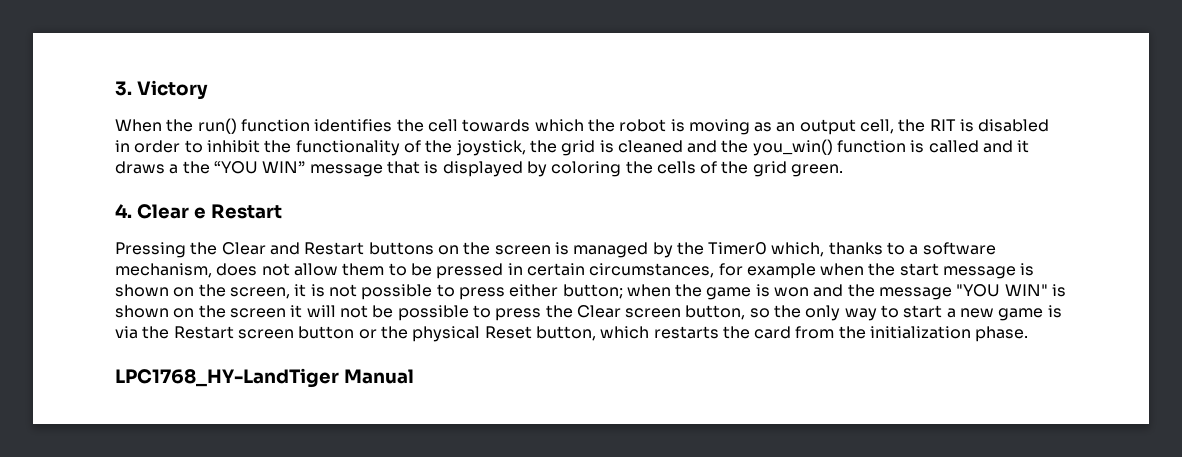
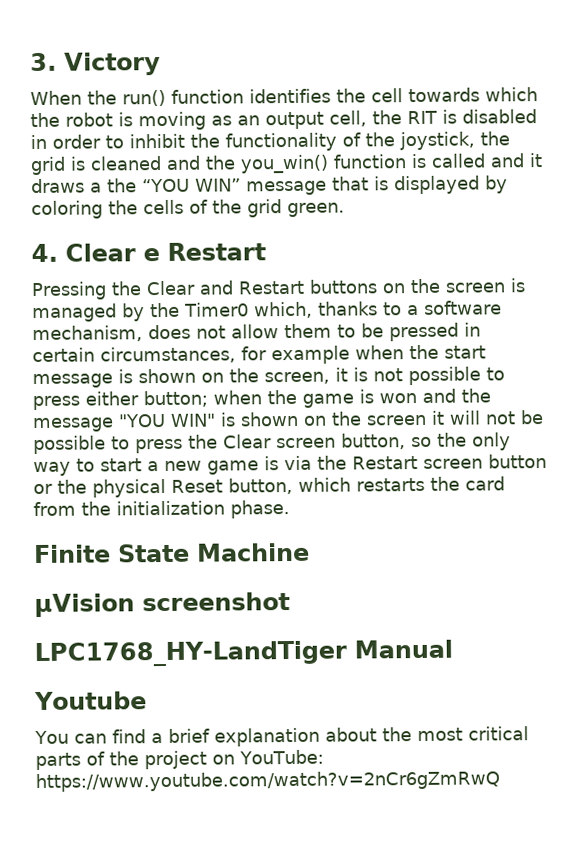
[115,368,414,388] LPC1768_HY-LandTiger Manual -> [33,542,310,564] [34,592,290,618] [34,639,453,668] [34,691,147,711] [34,726,529,747] [35,749,324,771] [35,770,500,793] Finite State Machine // μVision screenshot // LPC1768_HY-LandTiger Manual // Youtube // You can find a brief explanation about the most critical parts of the project on YouTube: https://www.youtube.com/watch?v=2nCr6gZmRwQ

